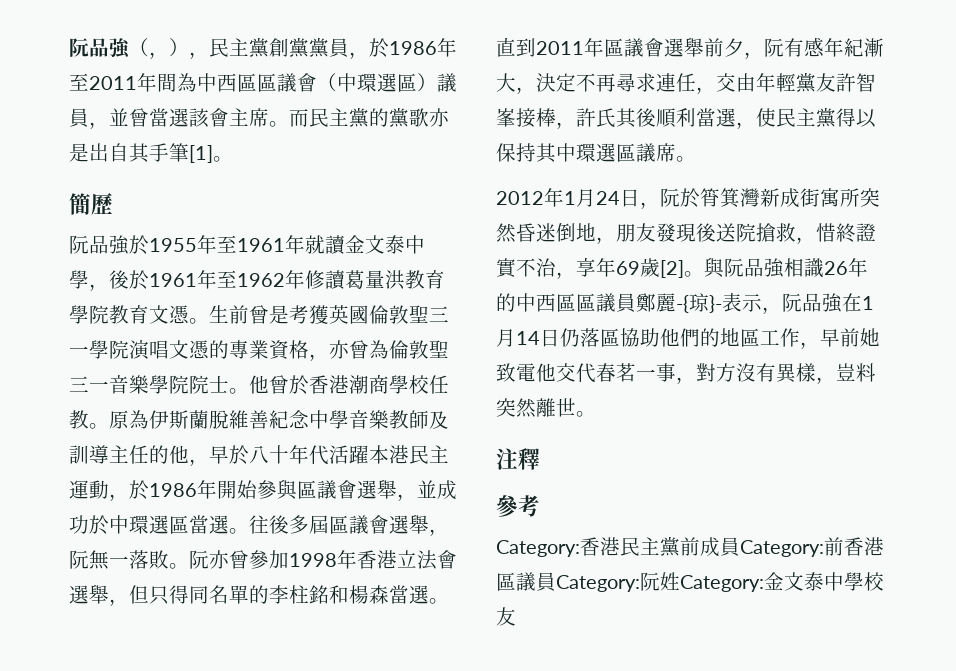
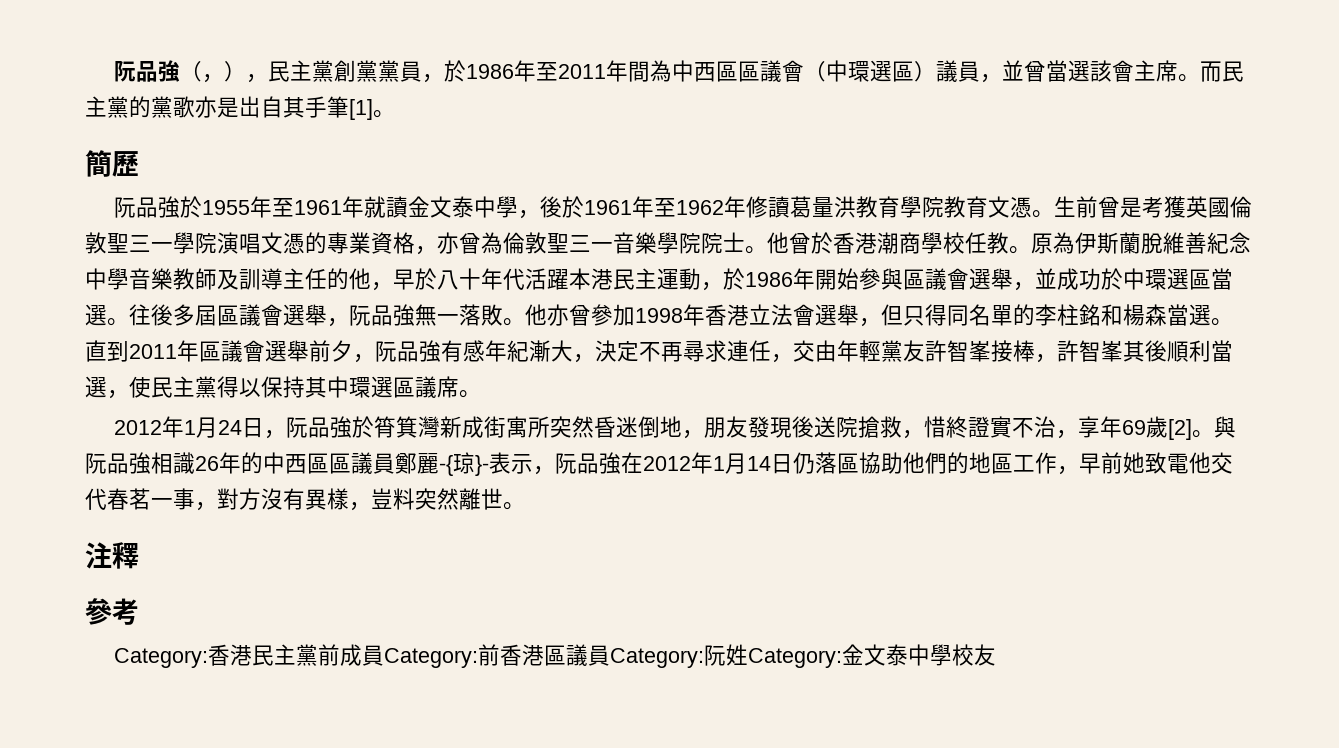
(89, 559) none -> [371,304,415,326] 品強
[189,550,209,569] 阮 -> [525,304,547,326] 他
(784, 47) none -> [397,340,441,362] 品強
[596,108,616,128] 氏 -> [1079,340,1123,362] 智峯
(680, 197) none -> [308,416,353,438] 品強
(862, 302) none -> [643,452,713,474] 2012年

